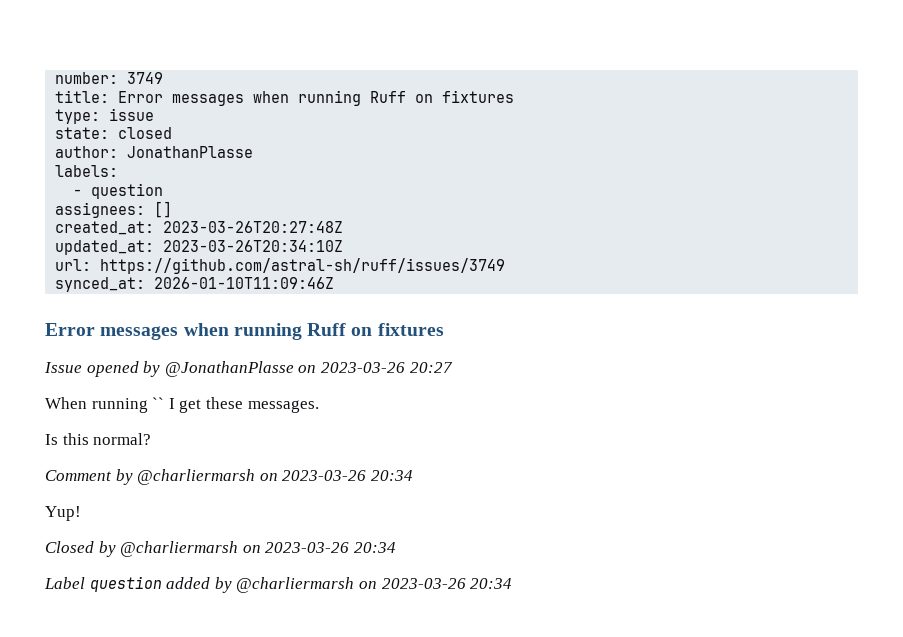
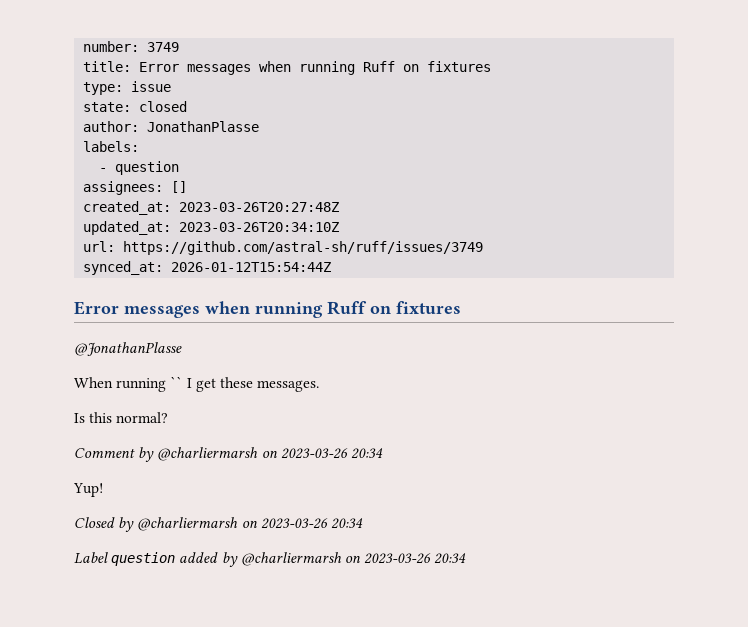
[154,277,335,289] [45,323,444,340] [44,361,453,377] 2026-01-10T11:09:46Z // Error messages when running Ruff on fixtures // Issue opened by @JonathanPlasse on 2023-03-26 20:27 -> [171,262,332,272] [74,301,461,318] [74,342,182,356] 2026-01-12T15:54:44Z // Error messages when running Ruff on fixtures // @JonathanPlasse

